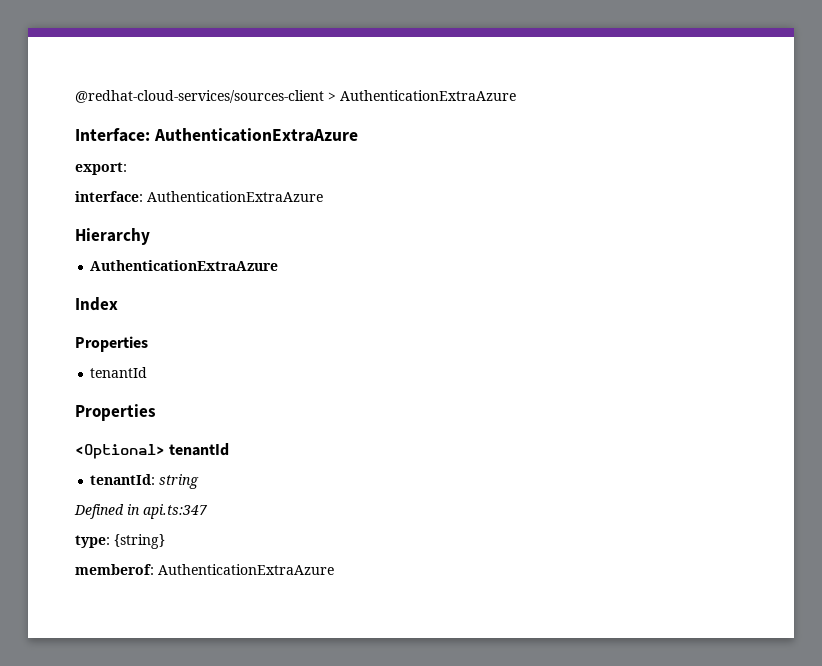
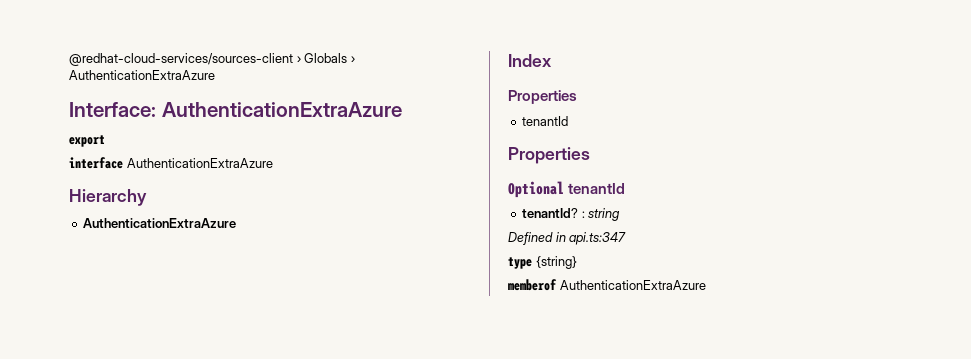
[328,92,336,101] > -> [296,53,355,63] › Globals ›
[75,162,127,175] [75,191,143,202] export: // interface: -> [69,135,105,147] [69,157,123,169] export // interface
[75,443,230,459] [90,474,156,485] <Optional> tenantId // tenantId: -> [508,181,626,198] [522,208,585,218] Optional tenantId // tenantId? :
[75,535,110,548] type: -> [508,257,532,269] type
[75,564,154,575] memberof: -> [508,279,557,291] memberof

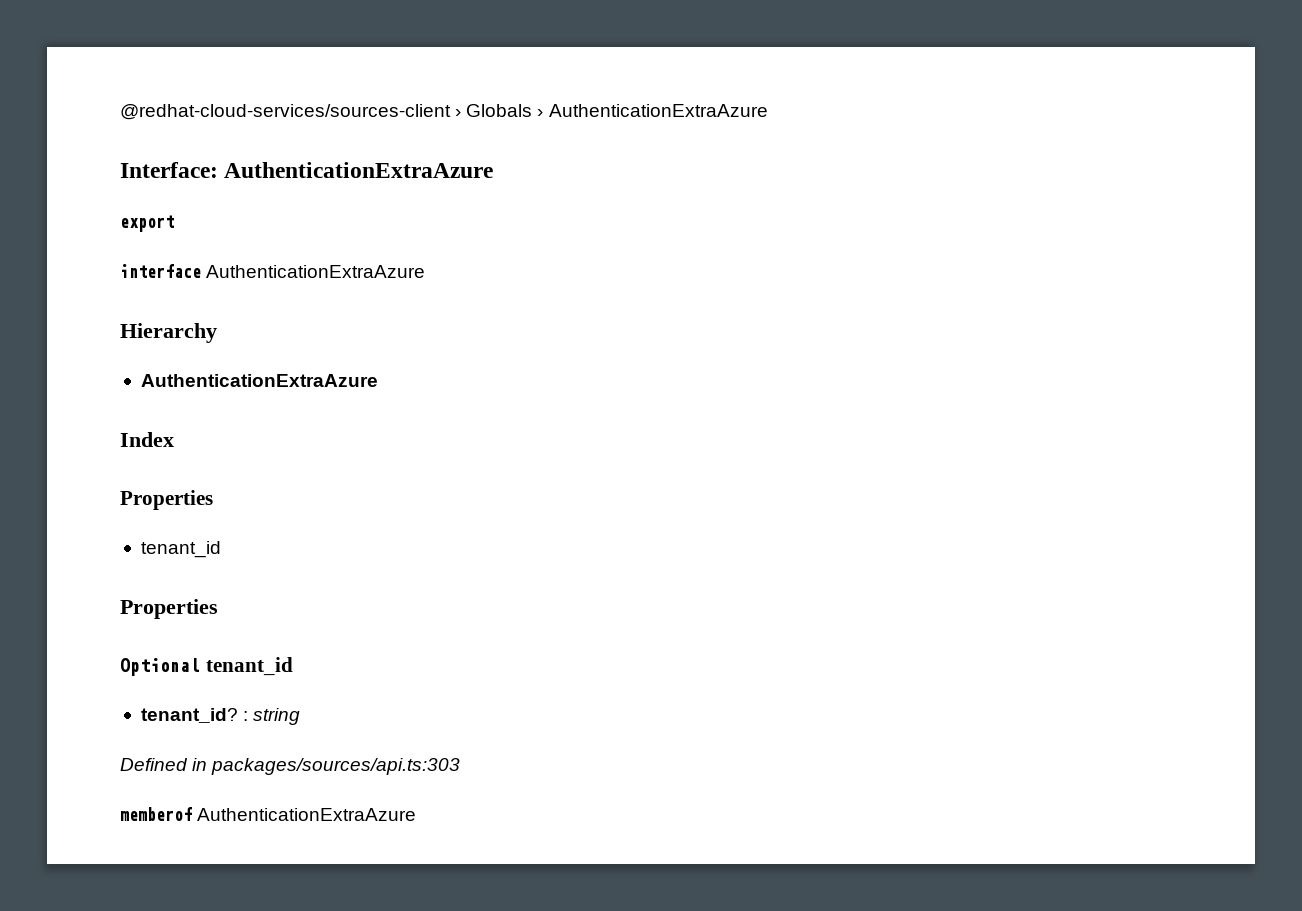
[522,116,569,126] tenantId -> [140,541,221,558] tenant_id
[568,183,626,194] [522,208,579,218] tenantId // tenantId? -> [205,657,293,676] [140,708,238,723] tenant_id // tenant_id?
[569,232,627,245] [508,256,577,269] api.ts:347 // type {string} -> [211,758,461,775] packages/sources/api.ts:303

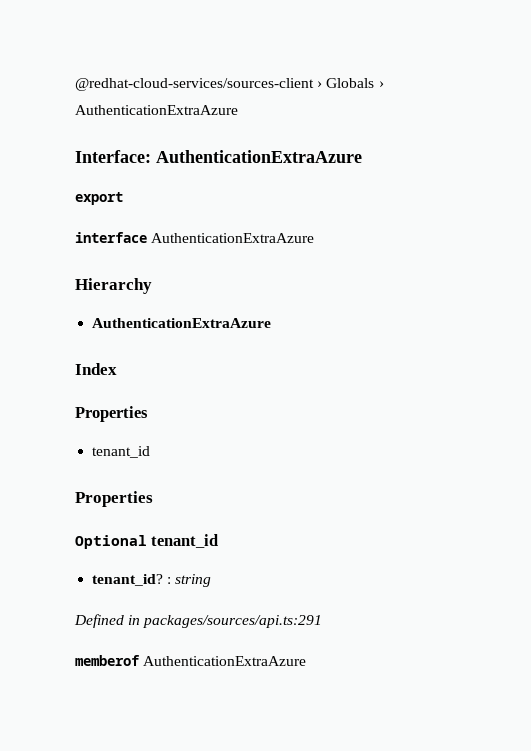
[211,758,461,775] packages/sources/api.ts:303 -> [143,615,323,628] packages/sources/api.ts:291

